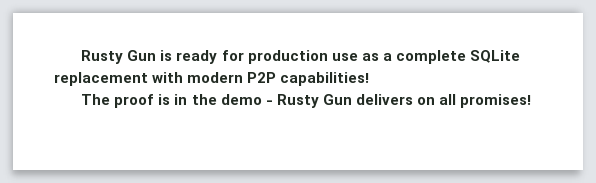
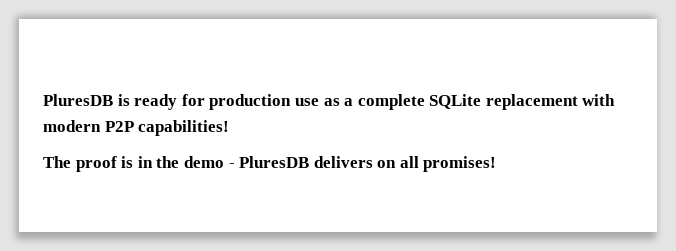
[81,50,157,64] Rusty Gun -> [43,94,113,106] PluresDB
[276,94,352,108] Rusty Gun -> [239,156,310,168] PluresDB

